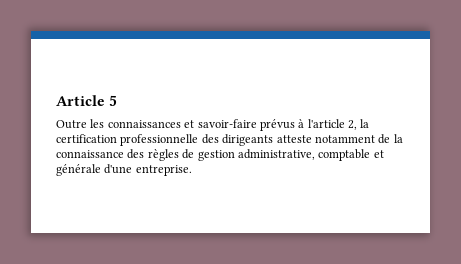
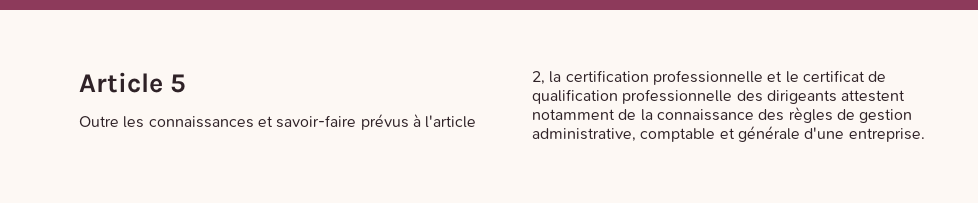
(199, 140) none -> [767,70,887,83] [532,89,733,104] et le certificat de qualification professionnelle
[276,135,312,143] atteste -> [841,90,906,102] attestent

